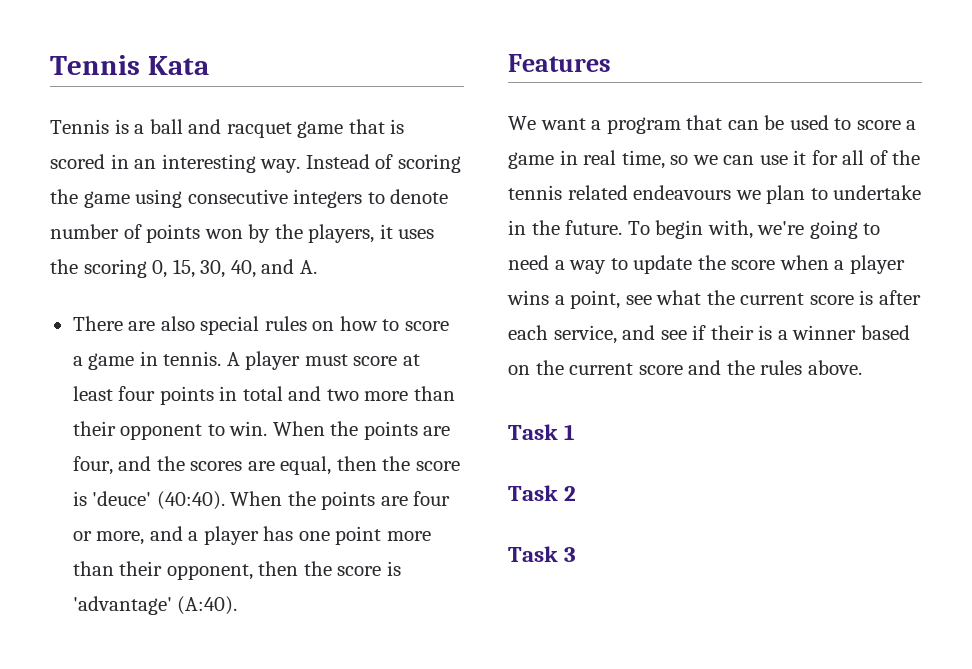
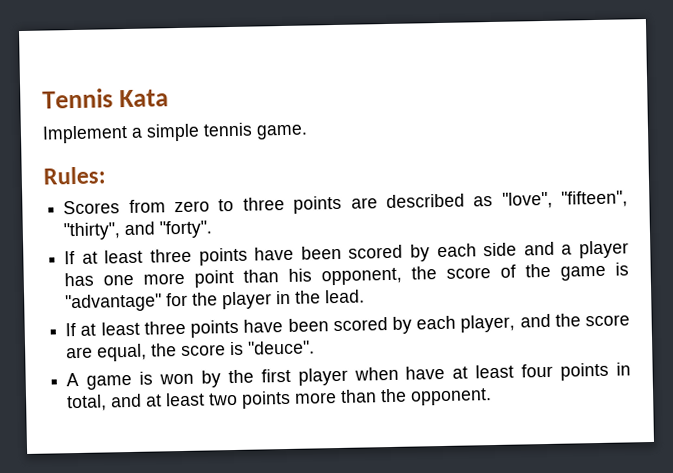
[50,119,405,138] [50,154,461,173] [50,189,449,208] [50,224,435,243] [50,259,317,278] [72,316,449,335] [72,351,398,370] Tennis is a ball and racquet game that is scored in an interesting way. Instead of scoring the game using consecutive integers to denote number of points won by the players, it uses the scoring 0, 15, 30, 40, and A. // There are also special rules on how to score a game in tennis. A player must score -> [42,122,308,144] [43,166,106,185] [63,190,628,215] [63,220,213,241] [64,240,630,266] [64,262,629,288] [65,289,366,313] [65,313,630,338] [66,340,316,362] [66,365,446,390] Implement a simple tennis game. // Rules: // Scores from zero to three points are described as "love", "fifteen", "thirty", and "forty". // If at least three points have been scored by each side and a player has one more point than his opponent, the score of the game is "advantage" for the player in the lead. // If at least three points have been scored by each player, and the score are equal, the score is "deuce". // A game is won by the first player when have
[242,386,455,401] [72,421,451,440] [72,456,460,475] [72,491,451,510] [72,526,431,545] [72,561,401,580] [72,596,238,615] [508,54,611,72] [508,115,917,134] [508,150,921,169] [508,185,922,204] [508,220,881,239] [508,255,905,274] [507,290,921,309] [508,325,910,344] [508,360,862,375] [508,424,576,440] [508,485,577,501] [508,546,577,562] total and two more than their opponent to win. When the points are four, and the scores are equal, then the score is 'deuce' (40:40). When the points are four or more, and a player has one point more than their opponent, then the score is 'advantage' (A:40). // Features // We want a program that can be used to score a game in real time, so we can use it for all of the tennis related endeavours we plan to undertake in the future. To begin with, we're going to need a way to update the score when a player wins a point, see what the current score is after each service, and see if their is a winner based on the current score and the rules above. // Task 1 // Task 2 // Task 3 -> [66,388,493,412] total, and at least two points more than the opponent.

